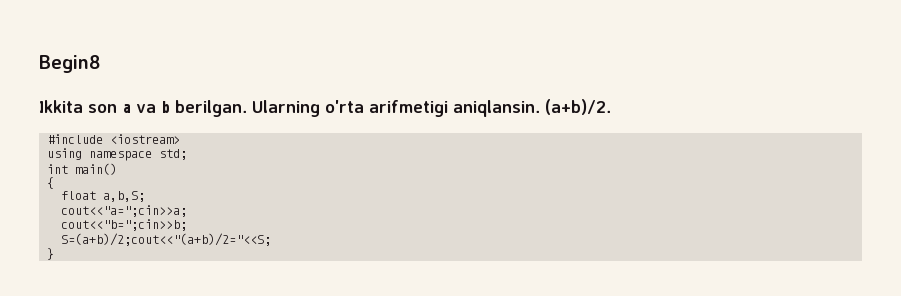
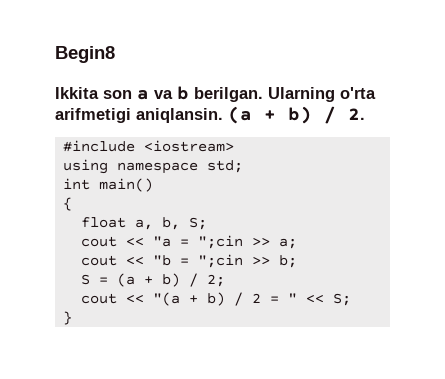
[545,99,611,115] (a+b)/2. -> [228,106,365,124] (a + b) / 2.
[103,191,146,202] [61,205,188,217] [61,219,188,231] [61,233,272,246] a,b,S; // cout<<"a=";cin>>a; // cout<<"b=";cin>>b; // S=(a+b)/2;cout<<"(a+b)/2="<<S; -> [134,217,207,230] [80,235,297,249] [80,254,297,268] [80,273,225,287] [80,292,351,306] a, b, S; // cout << "a = ";cin >> a; // cout << "b = ";cin >> b; // S = (a + b) / 2; // cout << "(a + b) / 2 = " << S;

